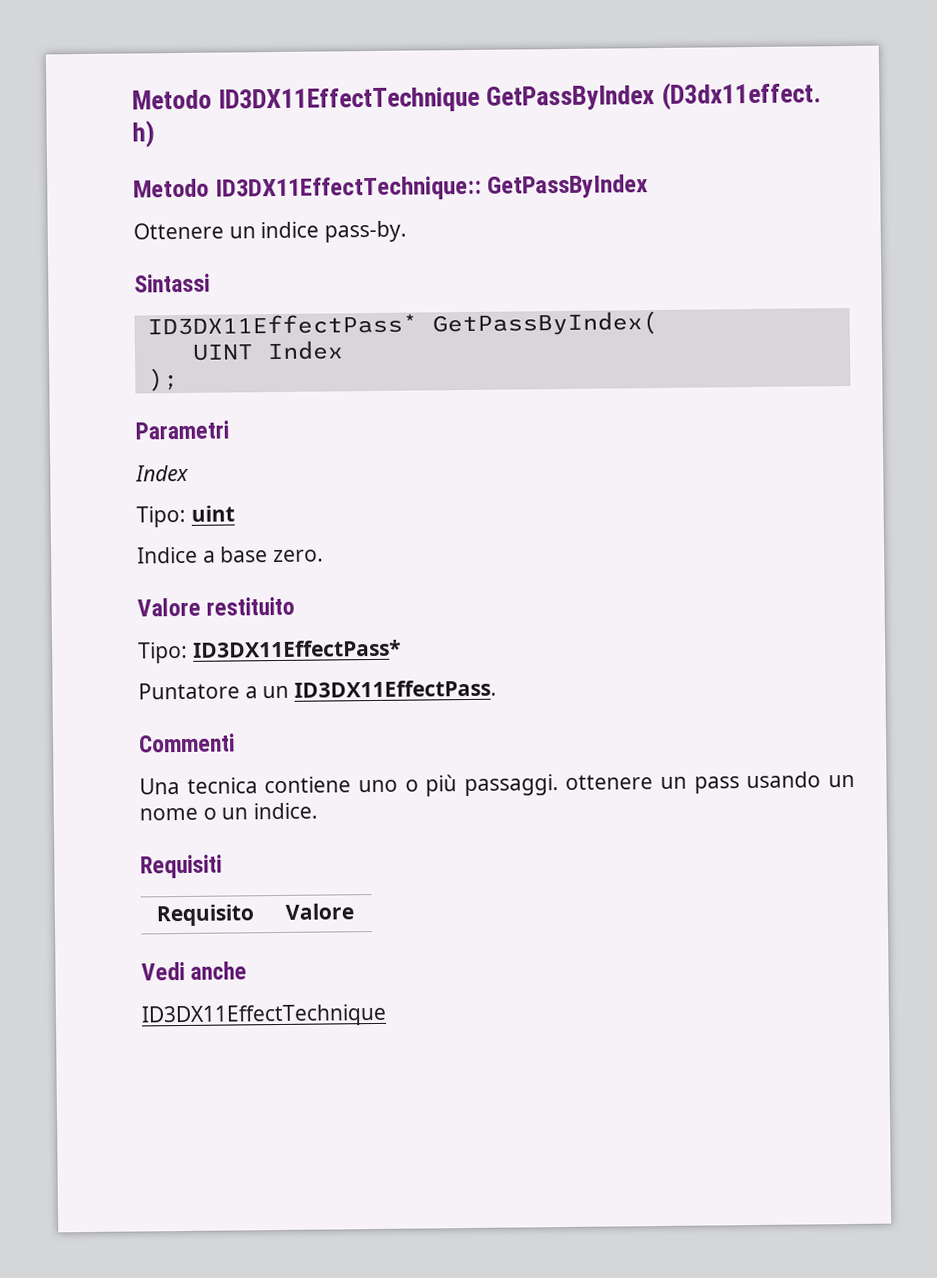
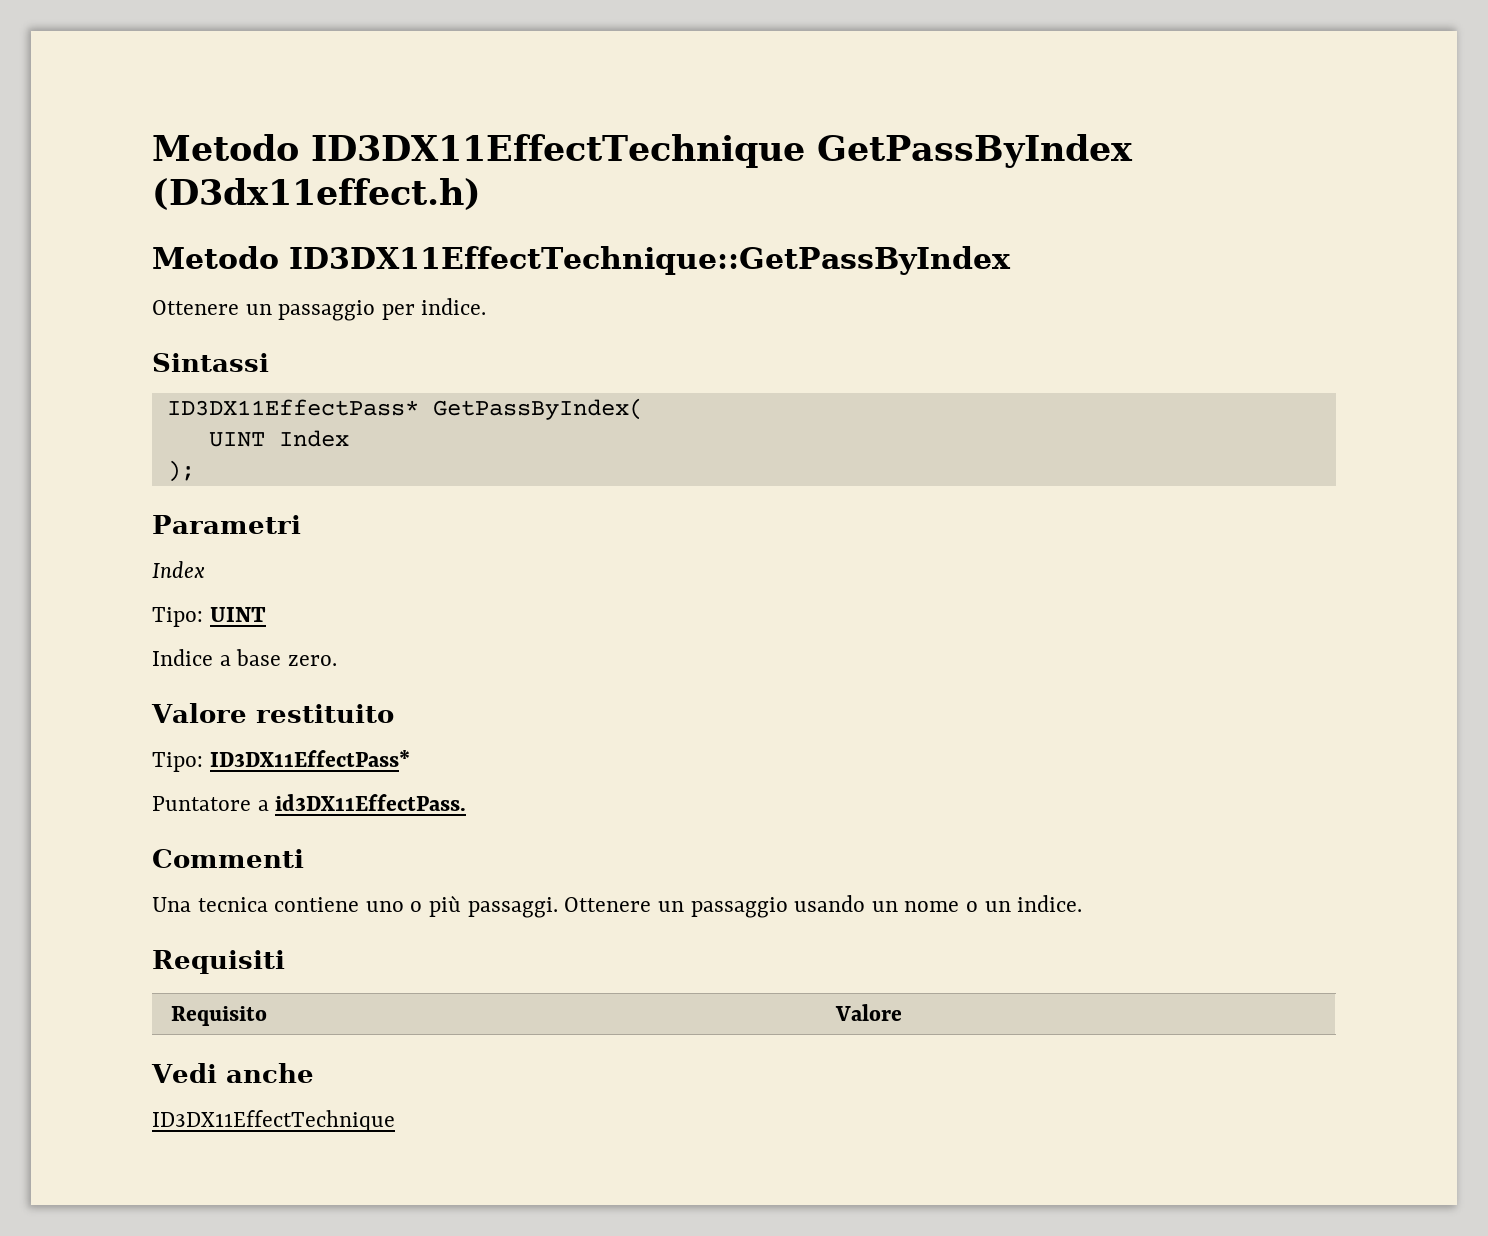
[661,81,822,110] [132,120,155,148] [133,174,649,202] [133,220,408,243] (D3dx11effect. h) // Metodo ID3DX11EffectTechnique:: GetPassByIndex // Ottenere un indice pass-by. -> [152,178,481,210] [152,246,1011,275] [152,298,487,321] (D3dx11effect.h) // Metodo ID3DX11EffectTechnique::GetPassByIndex // Ottenere un passaggio per indice.
[190,505,235,522] uint -> [209,607,266,622] UINT
[262,679,498,699] un ID3DX11EffectPass. -> [275,794,467,811] id3DX11EffectPass.
[565,774,740,794] ottenere un pass -> [564,897,788,918] Ottenere un passaggio

